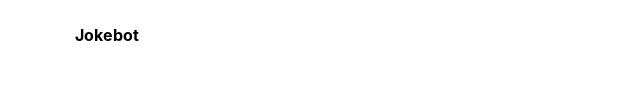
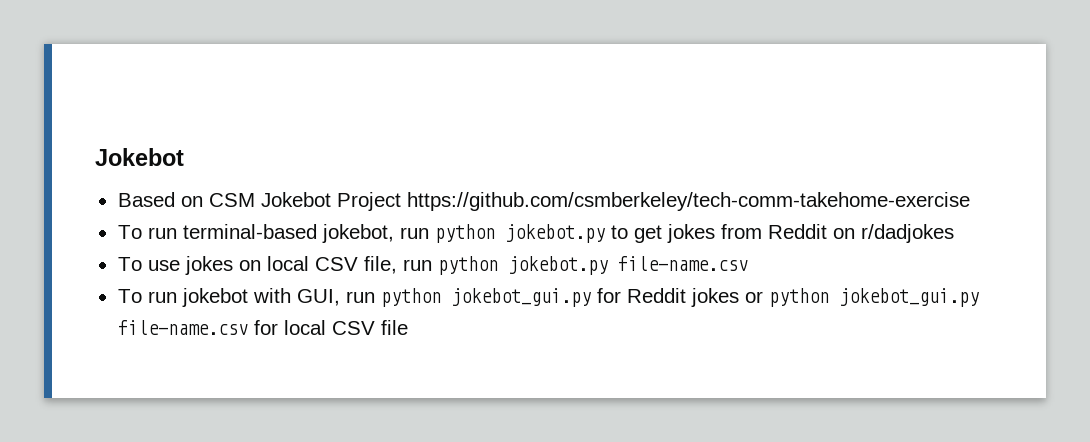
[75,29,139,41] Jokebot -> [95,148,184,166] [117,192,970,211] [117,224,954,243] [117,256,748,275] [117,288,979,307] [117,320,408,335] Jokebot // Based on CSM Jokebot Project https://github.com/csmberkeley/tech-comm-takehome-exercise // To run terminal-based jokebot, run python jokebot.py to get jokes from Reddit on r/dadjokes // To use jokes on local CSV file, run python jokebot.py file-name.csv // To run jokebot with GUI, run python jokebot_gui.py for Reddit jokes or python jokebot_gui.py file-name.csv for local CSV file

